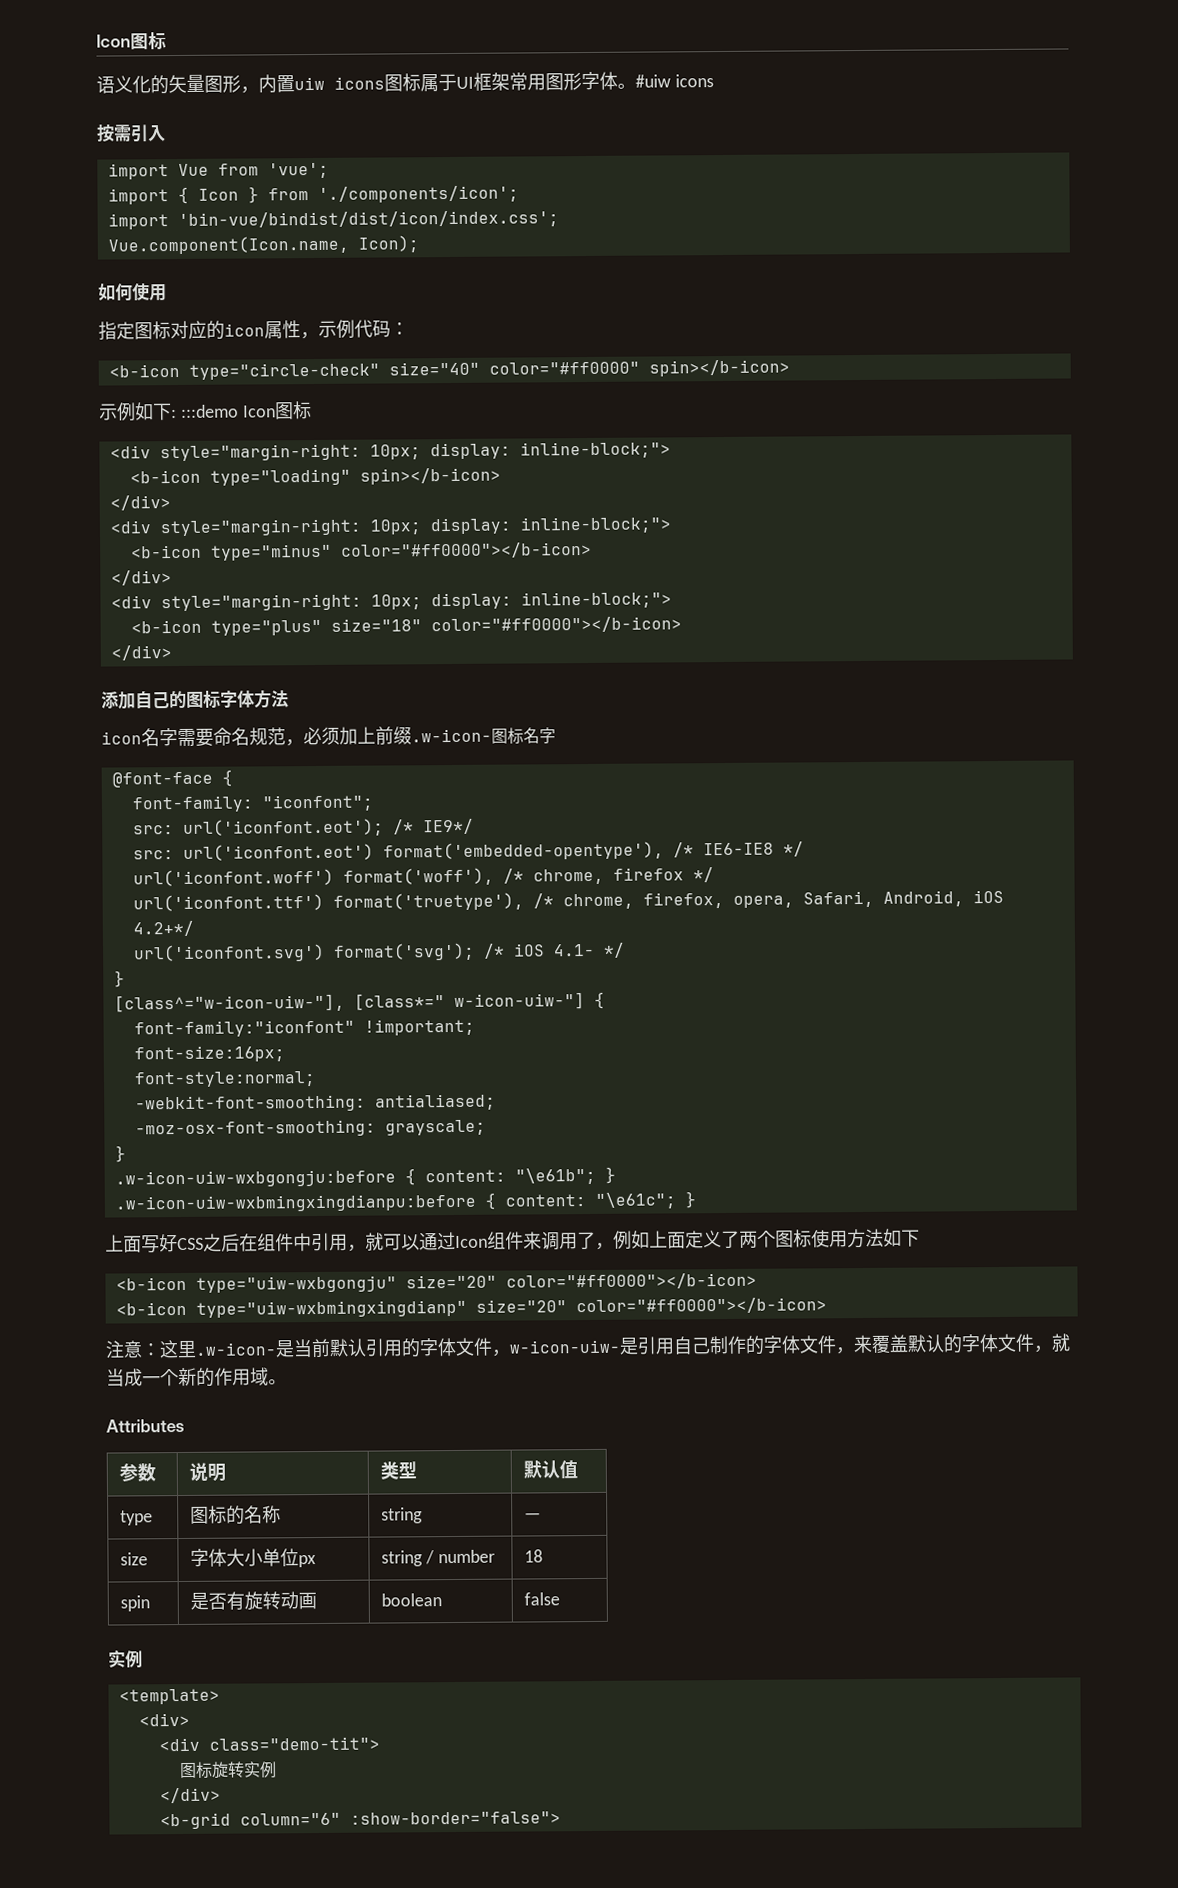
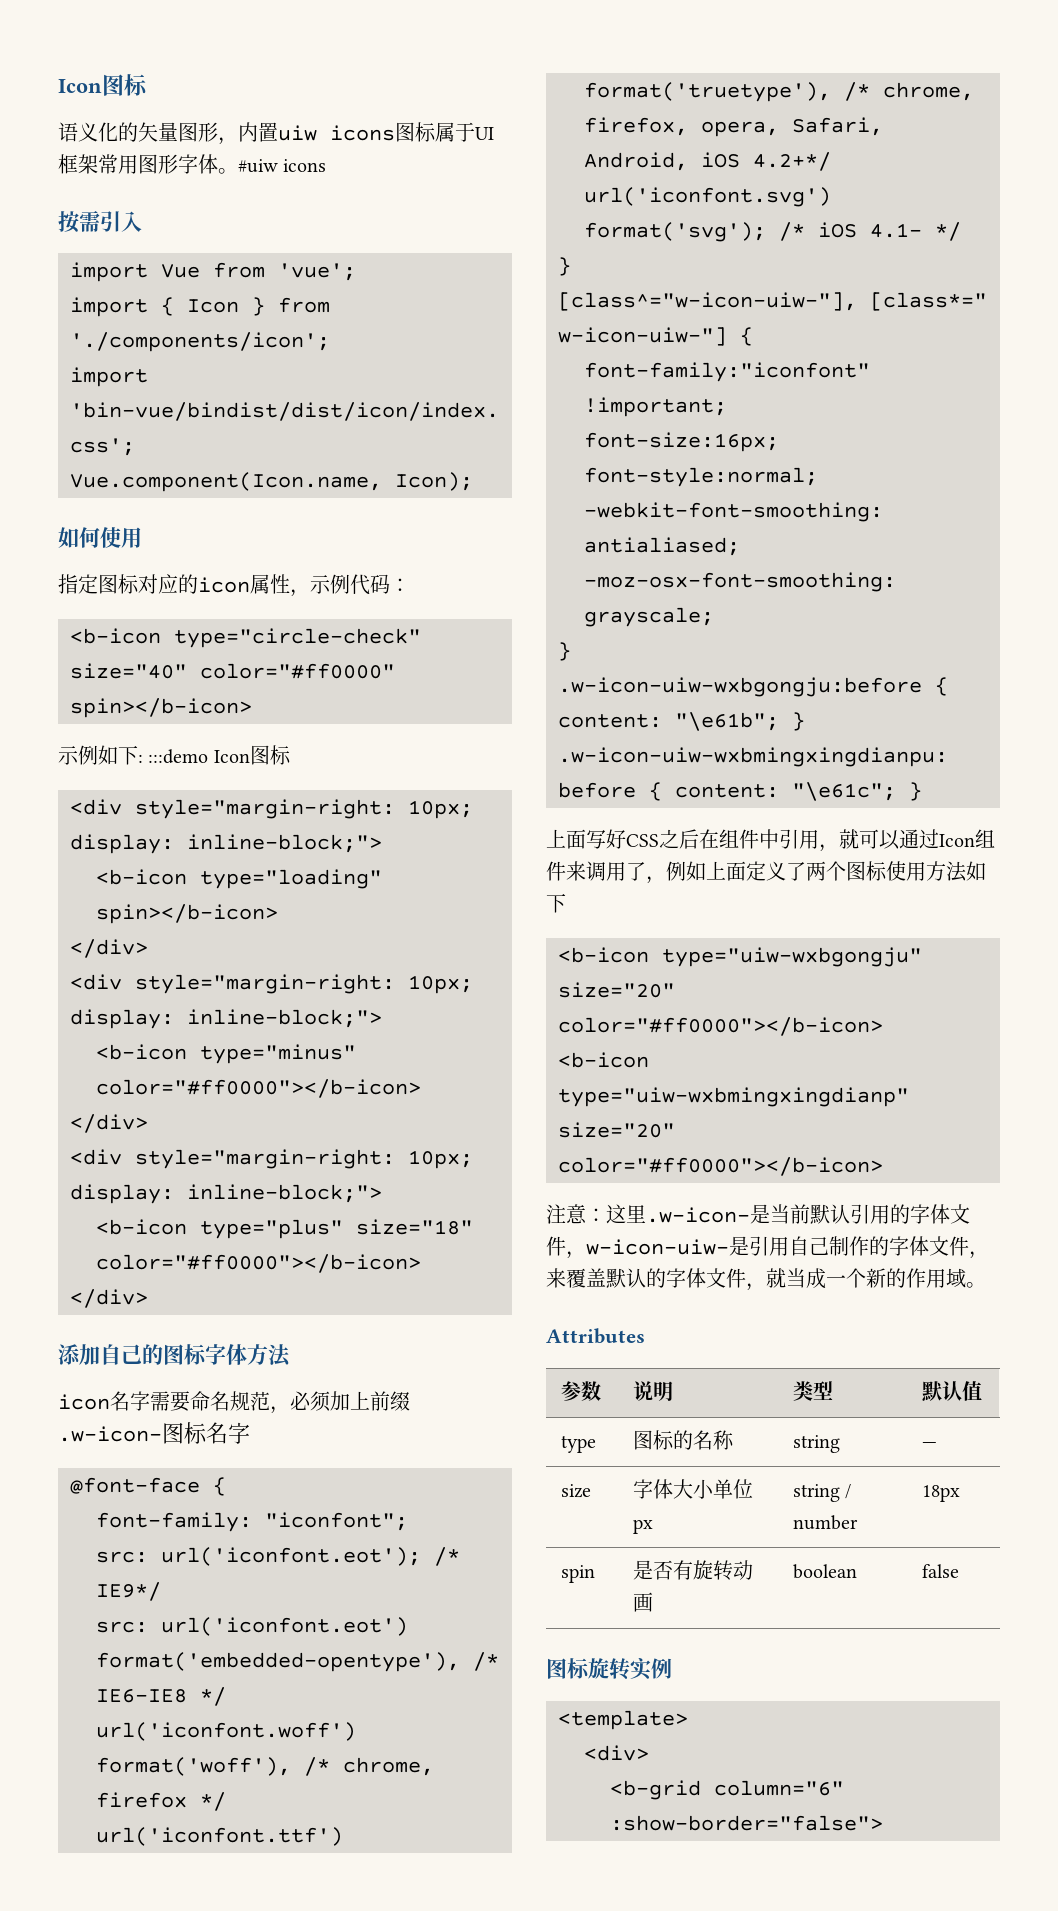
[524,1549,544,1563] 18 -> [921,1485,960,1502] 18px
(561, 1599) none -> [546,1658,630,1680] 图标旋转
[158,1736,380,1752] [178,1761,277,1779] [159,1787,221,1804] // <div class="demo-tit"> // 图标旋转实例 // </div> -> (649, 1753) none

